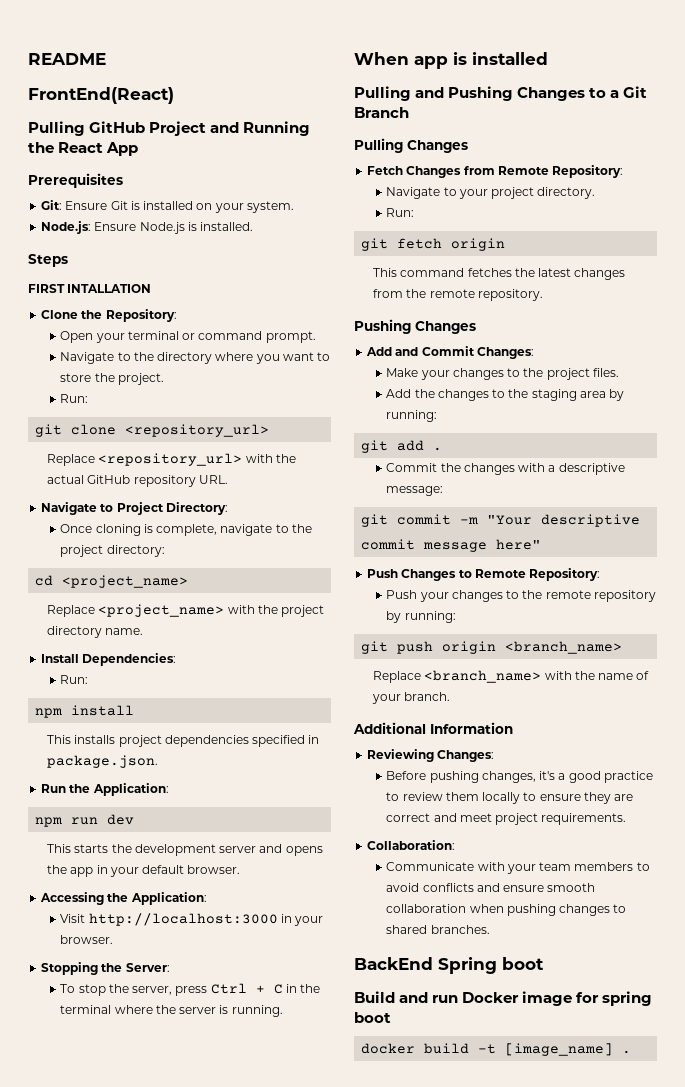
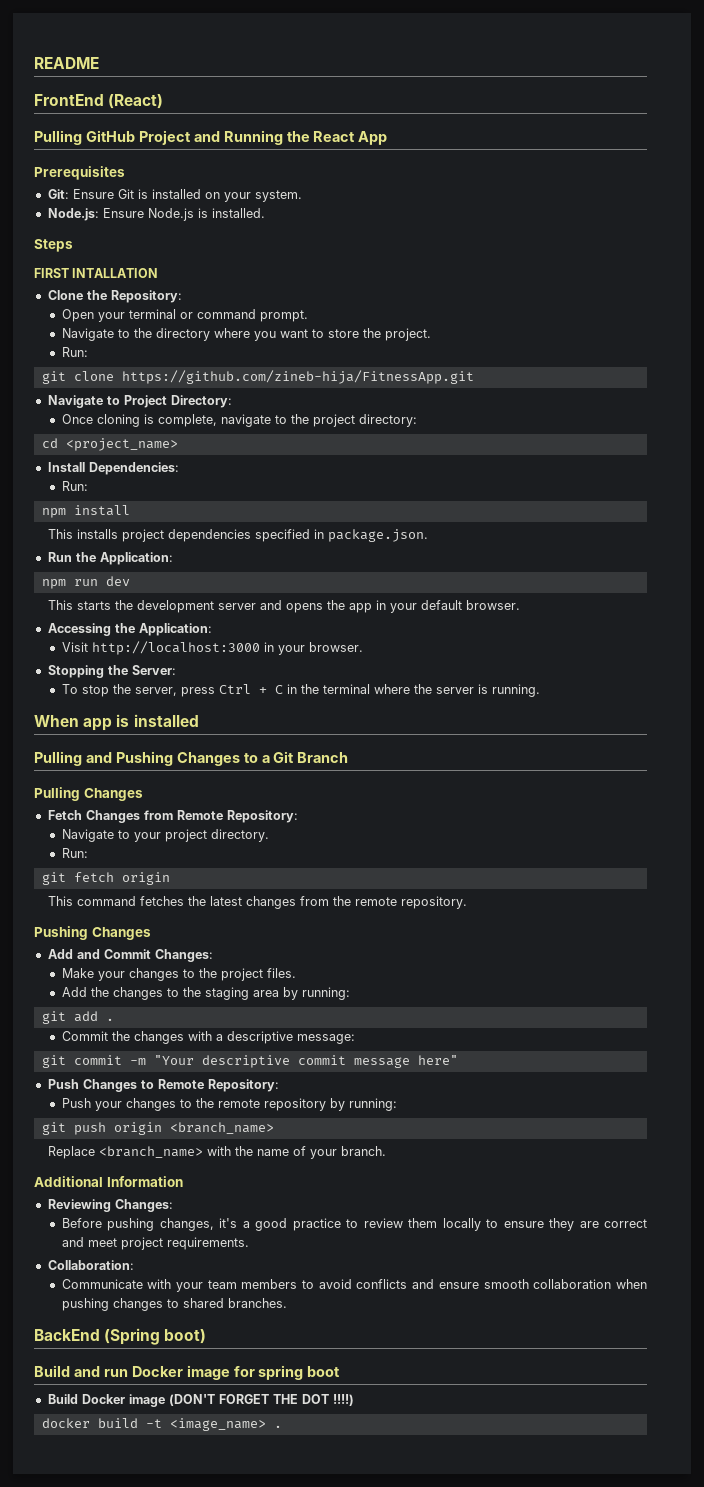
[28,87,174,104] FrontEnd(React) -> [34,94,164,109] FrontEnd (React)
[125,424,270,437] [47,453,296,466] [47,475,228,487] <repository_url> // Replace <repository_url> with the actual GitHub repository URL. -> [121,370,474,384] https://github.com/zineb-hija/FitnessApp.git
[47,604,325,617] [47,626,144,638] // Replace <project_name> with the project directory name. -> (178, 444) none
[438,957,544,974] Spring boot -> [104,1328,207,1345] (Spring boot)
(391, 1017) none -> [47,1394,354,1407] // Build Docker image (DON'T FORGET THE DOT !!!!)
[505,1043,614,1056] [image_name] -> [169,1418,266,1431] <image_name>

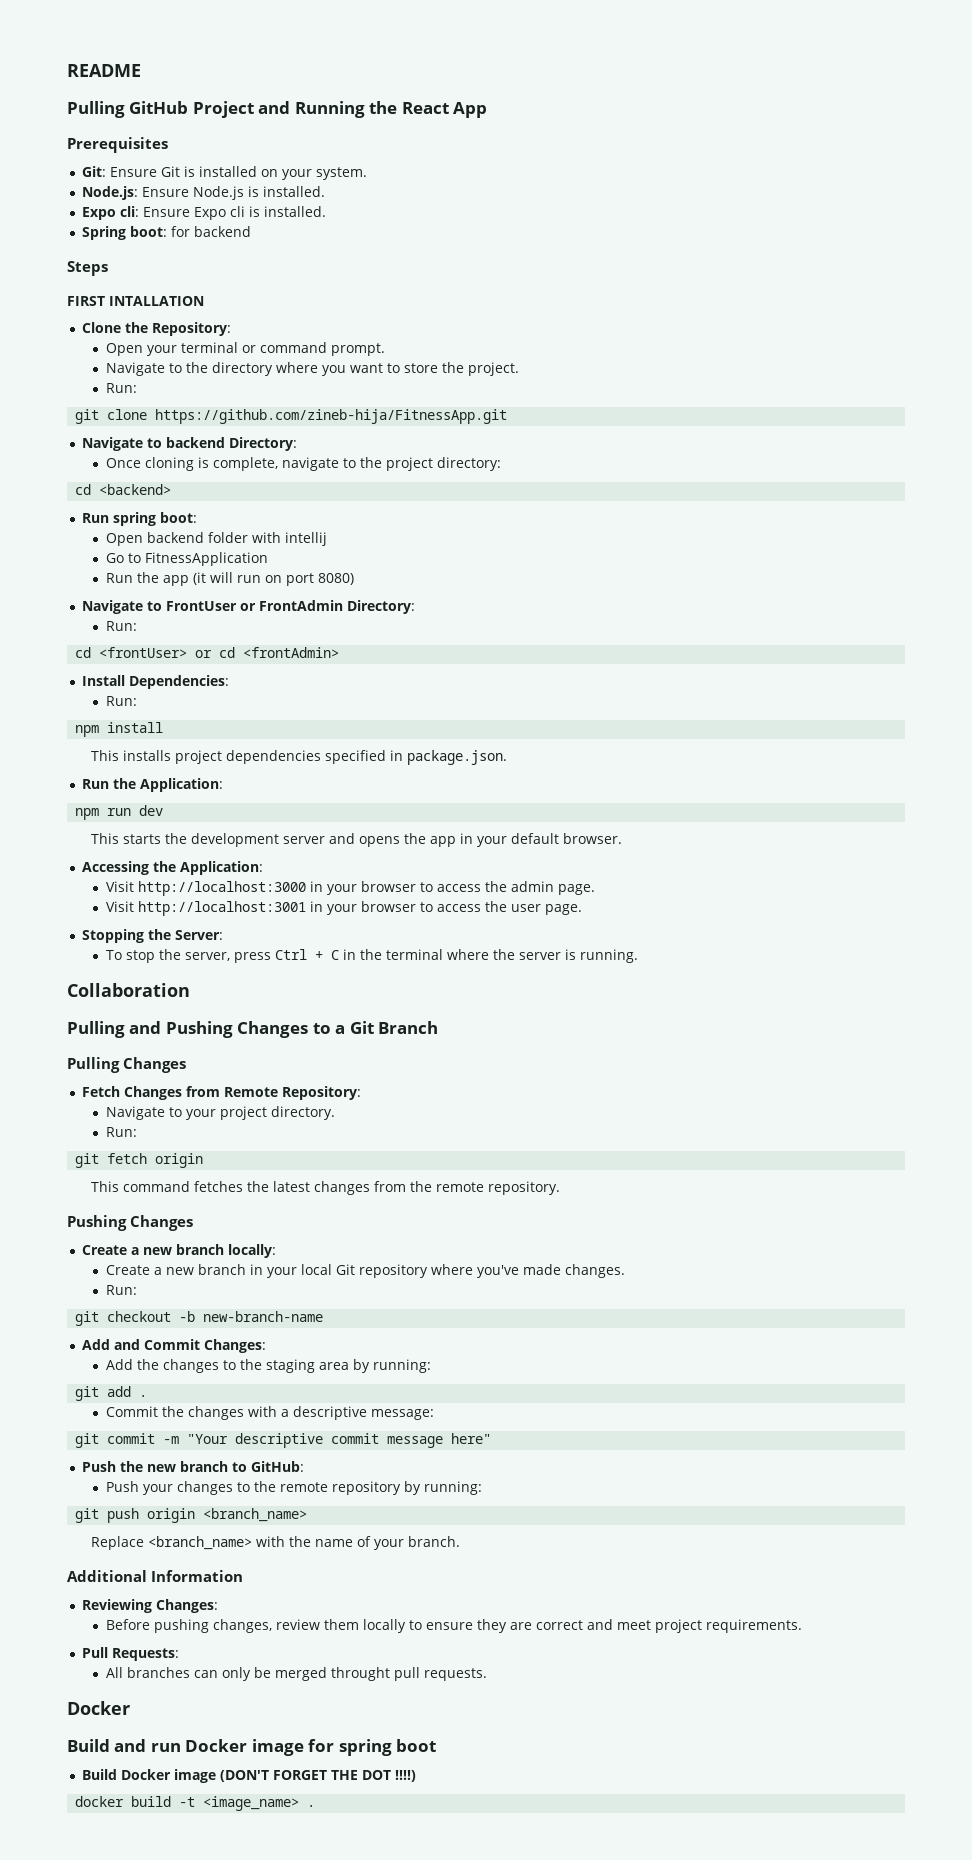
[34,94,164,109] // FrontEnd (React) -> (141, 70) none
(265, 213) none -> [82,206,327,220] [82,226,252,240] // Expo cli: Ensure Expo cli is installed. // Spring boot: for backend
[123,395,167,408] Project -> [166,437,226,448] backend
[65,438,178,451] <project_name> -> [99,484,172,495] [82,512,198,526] [105,532,327,546] [105,552,268,566] [105,572,354,586] [82,600,416,614] [105,621,137,631] [75,647,340,658] <backend> // Run spring boot: // Open backend folder with intellij // Go to FitnessApplication // Run the app (it will run on port 8080) // Navigate to FrontUser or FrontAdmin Directory: // Run: // cd <frontUser> or cd <frontAdmin>
[308,642,363,652] browser. -> [360,881,595,895] [105,901,582,916] browser to access the admin page. // Visit http://localhost:3001 in your browser to access the user page.
[34,714,199,731] When app is installed -> [67,983,190,997] Collaboration
[47,949,213,962] [61,968,296,981] Add and Commit Changes: // Make your changes to the project files. -> [82,1244,277,1258] [105,1264,625,1278] [105,1285,137,1295] [75,1311,324,1326] [82,1339,267,1353] Create a new branch locally: // Create a new branch in your local Git repository where you've made changes. // Run: // git checkout -b new-branch-name // Add and Commit Changes:
[82,1079,279,1092] Changes to Remote Repository: -> [120,1461,305,1472] the new branch to GitHub:
[219,1218,359,1231] it's a good practice to -> (272, 1626) none
[47,1260,134,1270] [61,1279,647,1292] [61,1298,287,1311] [34,1328,207,1345] Collaboration: // Communicate with your team members to avoid conflicts and ensure smooth collaboration when pushing changes to shared branches. // BackEnd (Spring boot) -> [82,1647,180,1661] [105,1667,487,1681] [67,1701,130,1715] Pull Requests: // All branches can only be merged throught pull requests. // Docker

